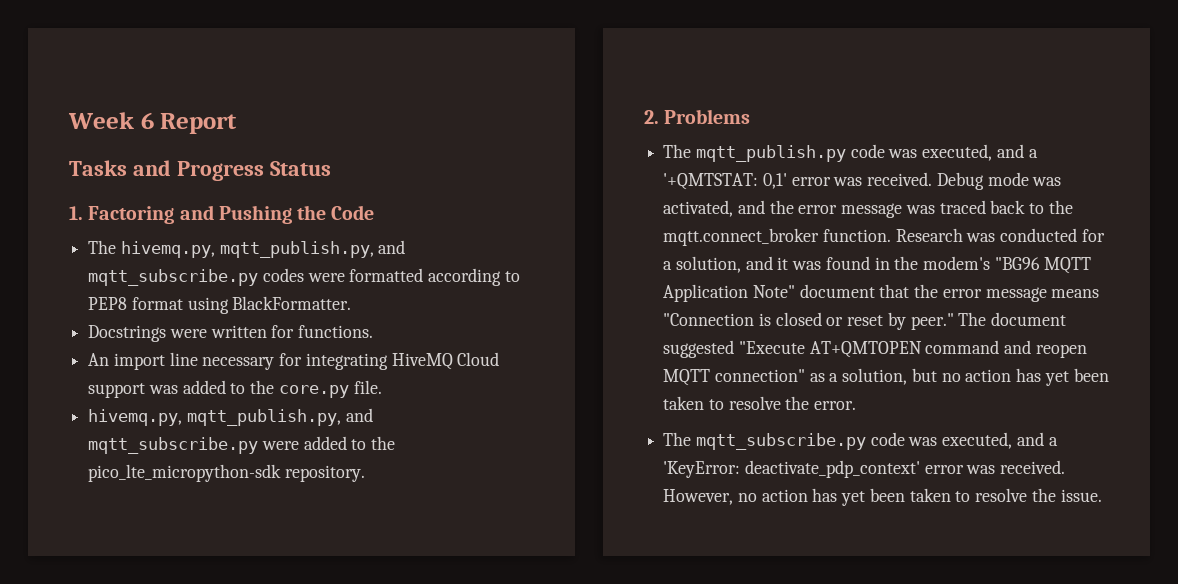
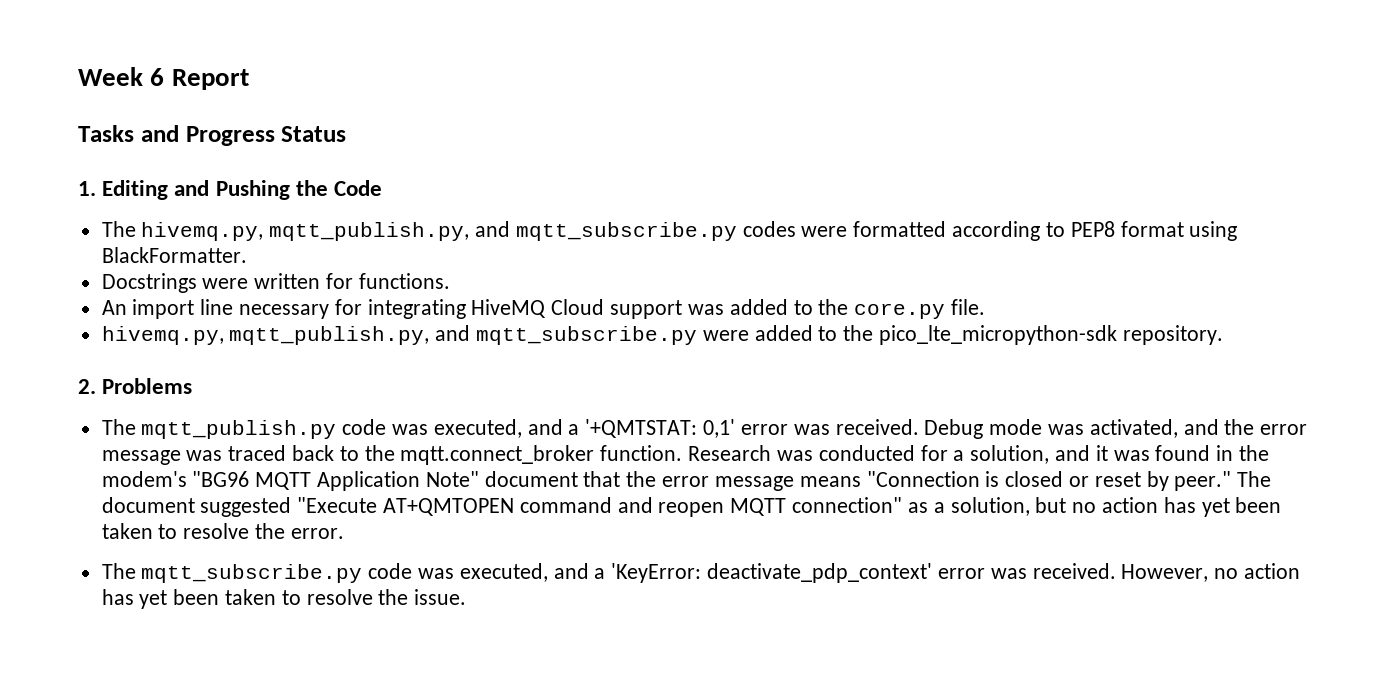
[88,206,175,224] Factoring -> [102,180,169,200] Editing

